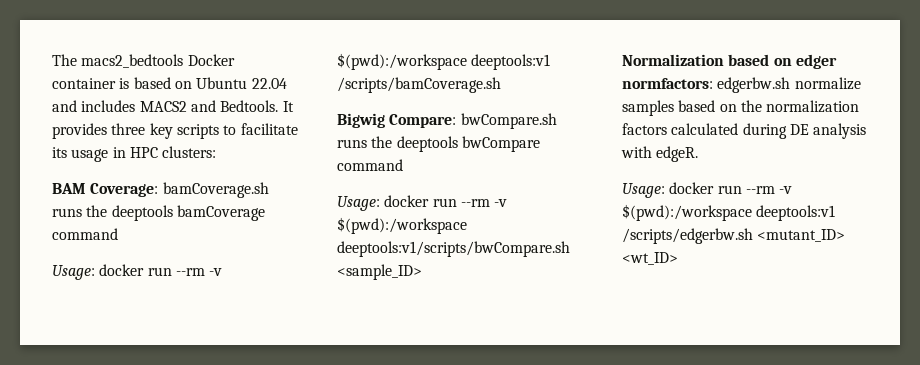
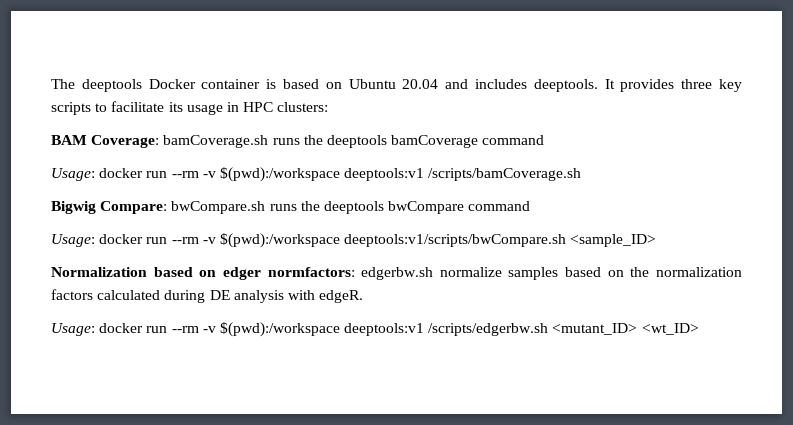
[81,54,184,68] macs2_bedtools -> [81,79,142,92] deeptools
[251,78,287,89] 22.04 -> [402,79,439,89] 20.04
[139,100,279,112] MACS2 and Bedtools. -> [533,79,598,92] deeptools.

